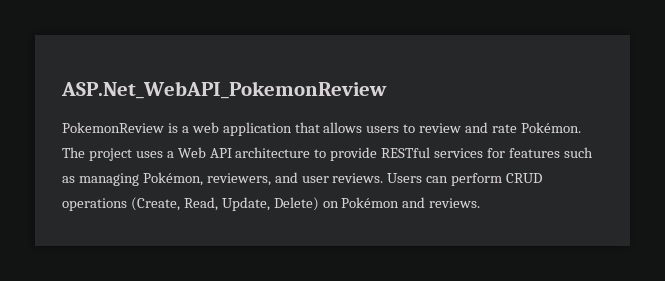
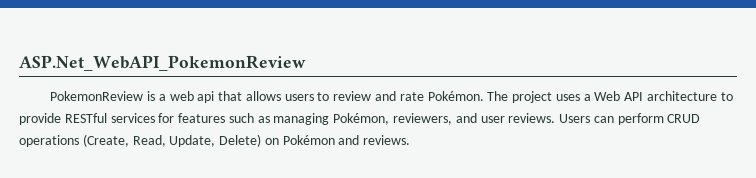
[222,122,292,136] application -> [197,91,215,103] api

